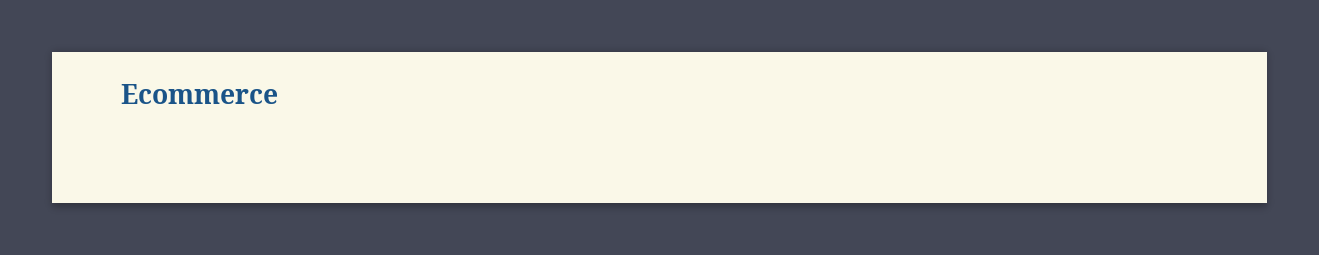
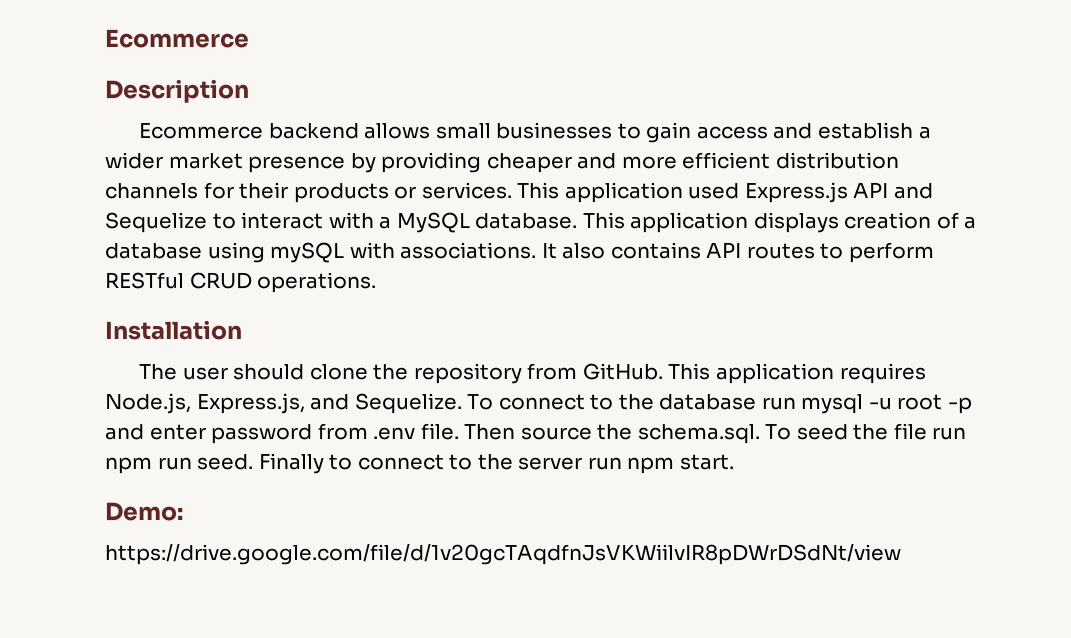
[121,84,278,104] Ecommerce -> [105,29,249,48] [105,79,249,103] [139,122,931,143] [105,152,899,173] [105,182,933,203] [105,212,977,233] [105,242,934,263] [105,272,377,293] [105,320,242,340] [139,363,926,384] [105,393,972,414] [105,423,967,444] [105,453,734,474] [105,502,183,521] [105,544,901,565] Ecommerce // Description // Ecommerce backend allows small businesses to gain access and establish a wider market presence by providing cheaper and more efficient distribution channels for their products or services. This application used Express.js API and Sequelize to interact with a MySQL database. This application displays creation of a database using mySQL with associations. It also contains API routes to perform RESTful CRUD operations. // Installation // The user should clone the repository from GitHub. This application requires Node.js, Express.js, and Sequelize. To connect to the database run mysql -u root -p and enter password from .env file. Then source the schema.sql. To seed the file run npm run seed. Finally to connect to the server run npm start. // Demo: // https://drive.google.com/file/d/1v20gcTAqdfnJsVKWiilvIR8pDWrDSdNt/view

